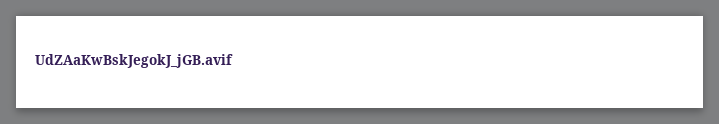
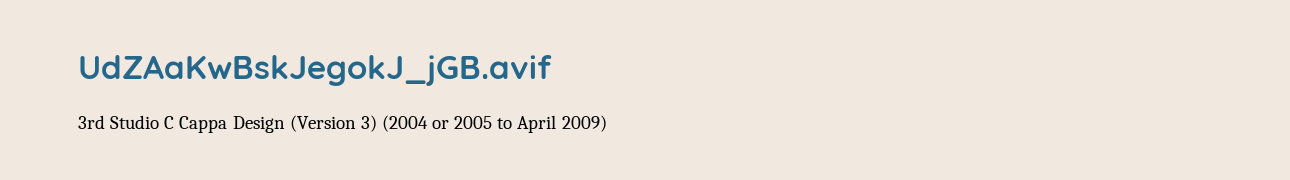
(233, 61) none -> [78,115,607,133] // 3rd Studio C Cappa Design (Version 3) (2004 or 2005 to April 2009)

